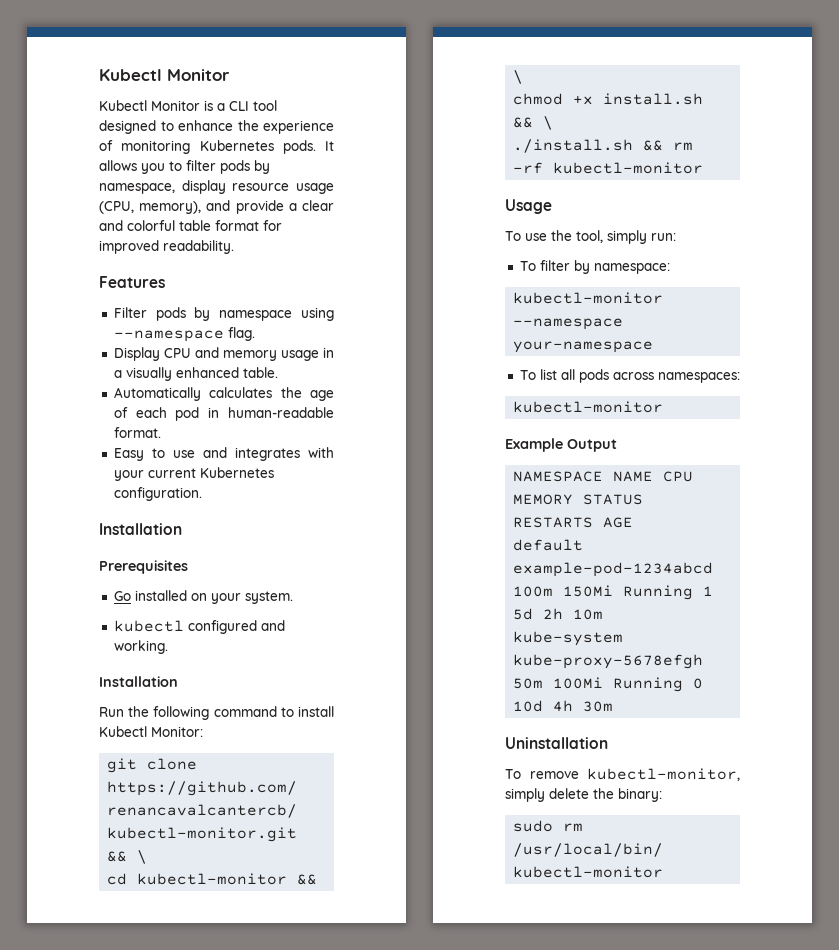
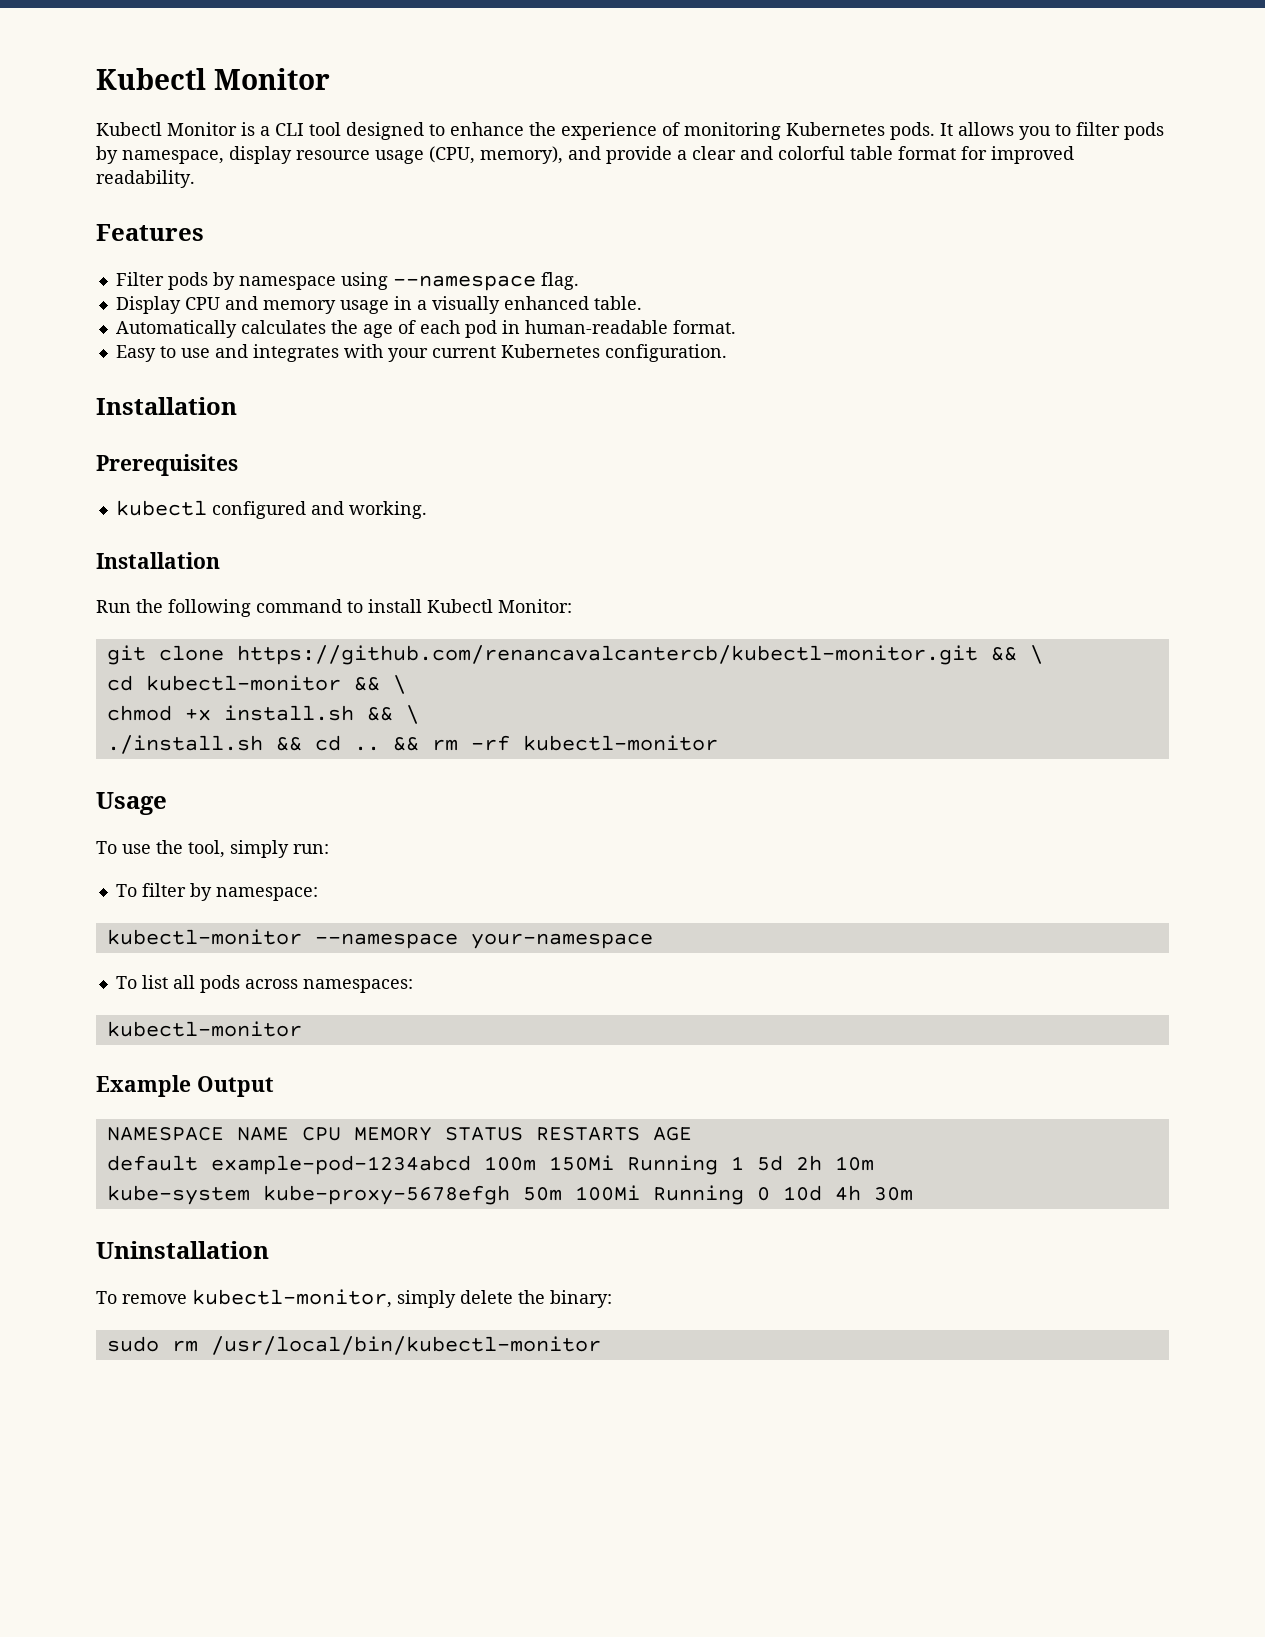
[113,590,293,604] // Go installed on your system. -> (238, 465) none
(664, 145) none -> [314,735,419,751] cd .. &&

